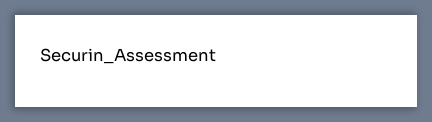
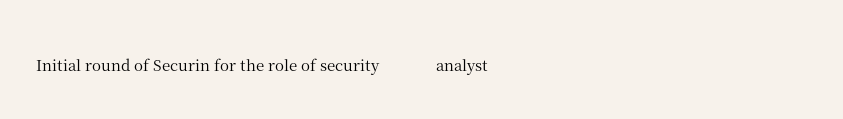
[40,48,216,64] Securin_Assessment -> [36,58,488,75] Initial round of Securin for the role of security analyst

